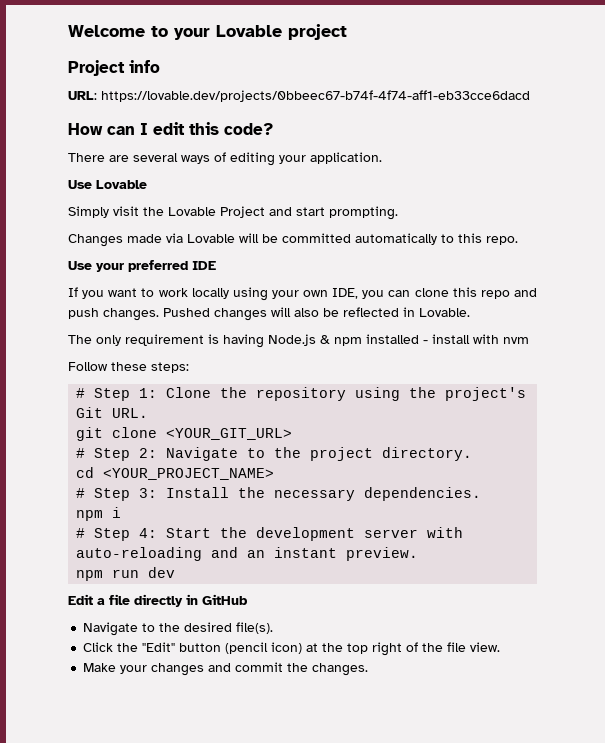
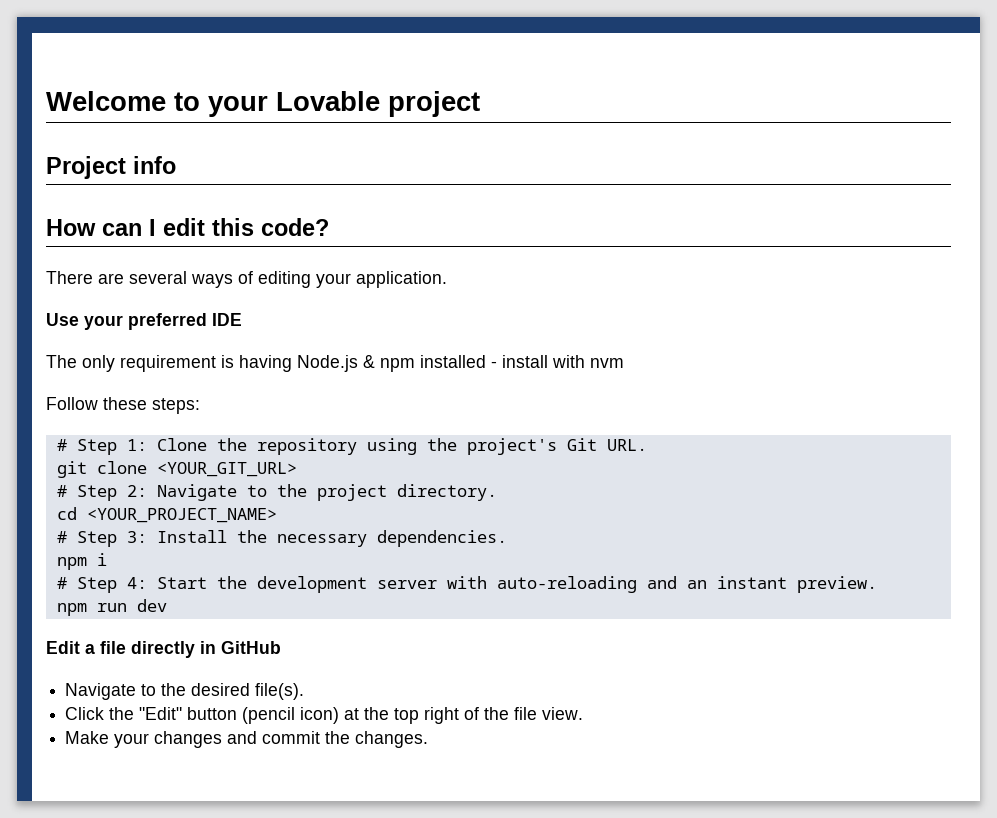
[68,90,530,102] // URL: https://lovable.dev/projects/0bbeec67-b74f-4f74-aff1-eb33cce6dacd -> (176, 165) none
[96,180,147,189] [68,206,398,220] [68,233,518,247] [68,260,216,272] [68,287,537,301] [68,307,470,321] Lovable // Simply visit the Lovable Project and start prompting. // Changes made via Lovable will be committed automatically to this repo. // Use your preferred IDE // If you want to work locally using your own IDE, you can clone this repo and push changes. Pushed changes will also be reflected in Lovable. -> [84,313,242,330] your preferred IDE

